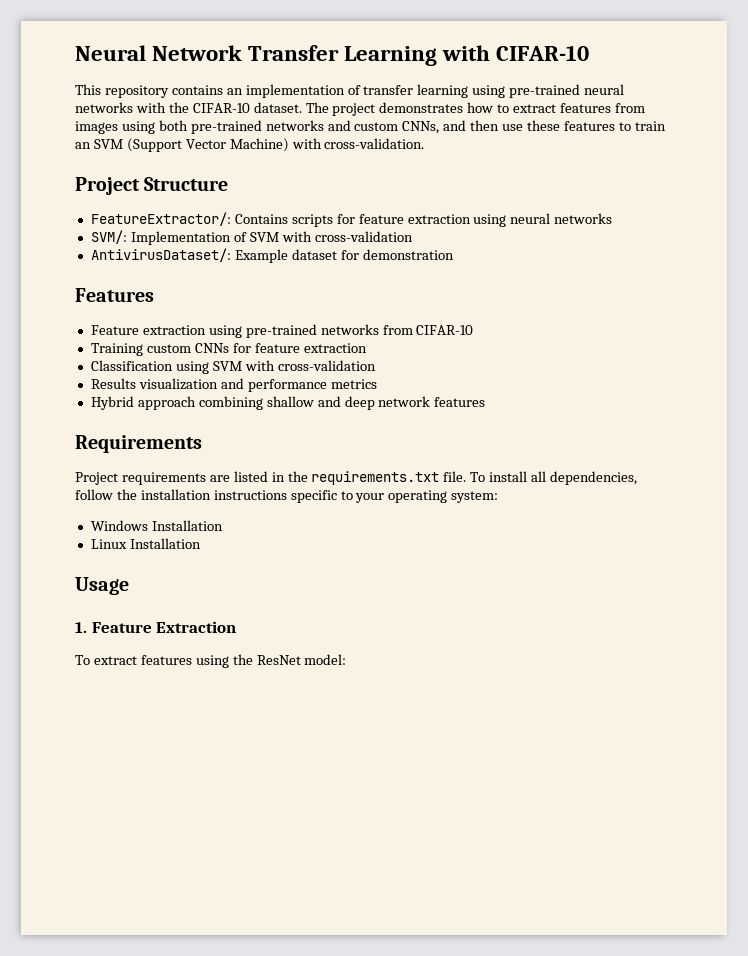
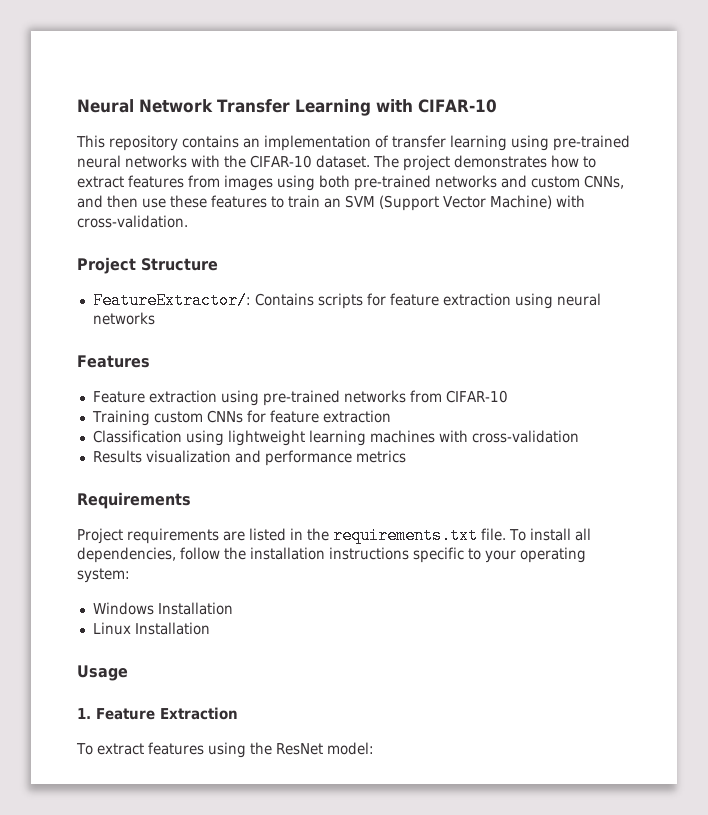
[90,230,413,245] [90,248,454,263] // SVM/: Implementation of SVM with cross-validation // AntivirusDataset/: Example dataset for demonstration -> (155, 318) none
[212,361,242,371] SVM -> [227,430,435,446] lightweight learning machines
[90,396,486,410] // Hybrid approach combining shallow and deep network features -> (406, 456) none

